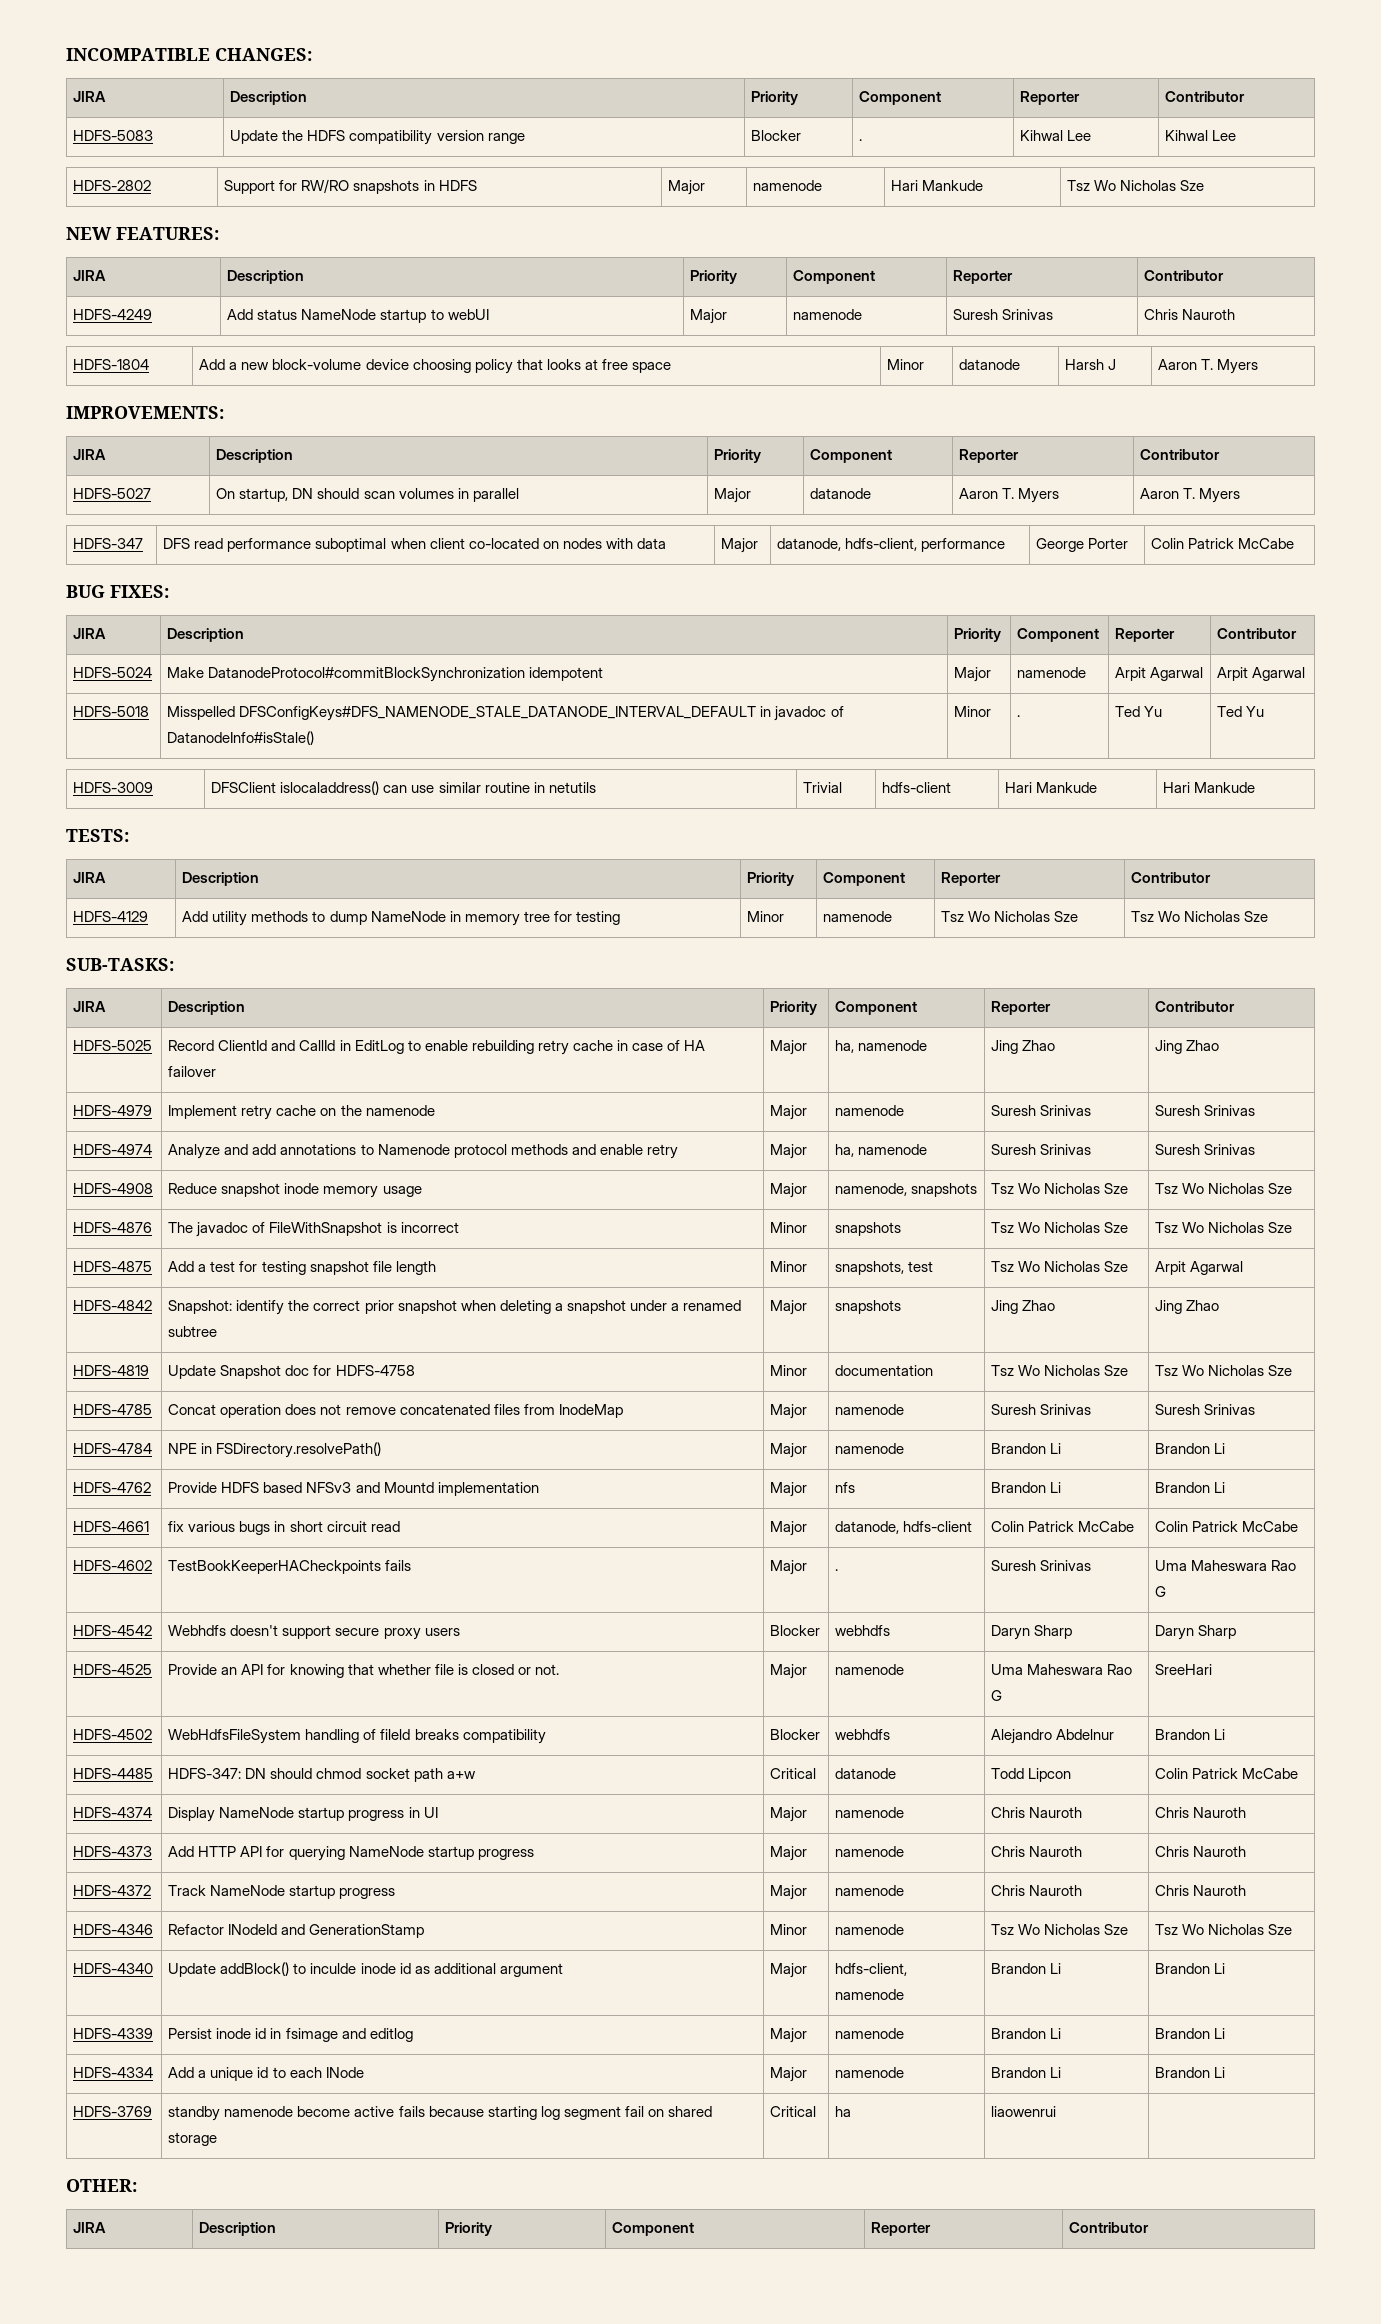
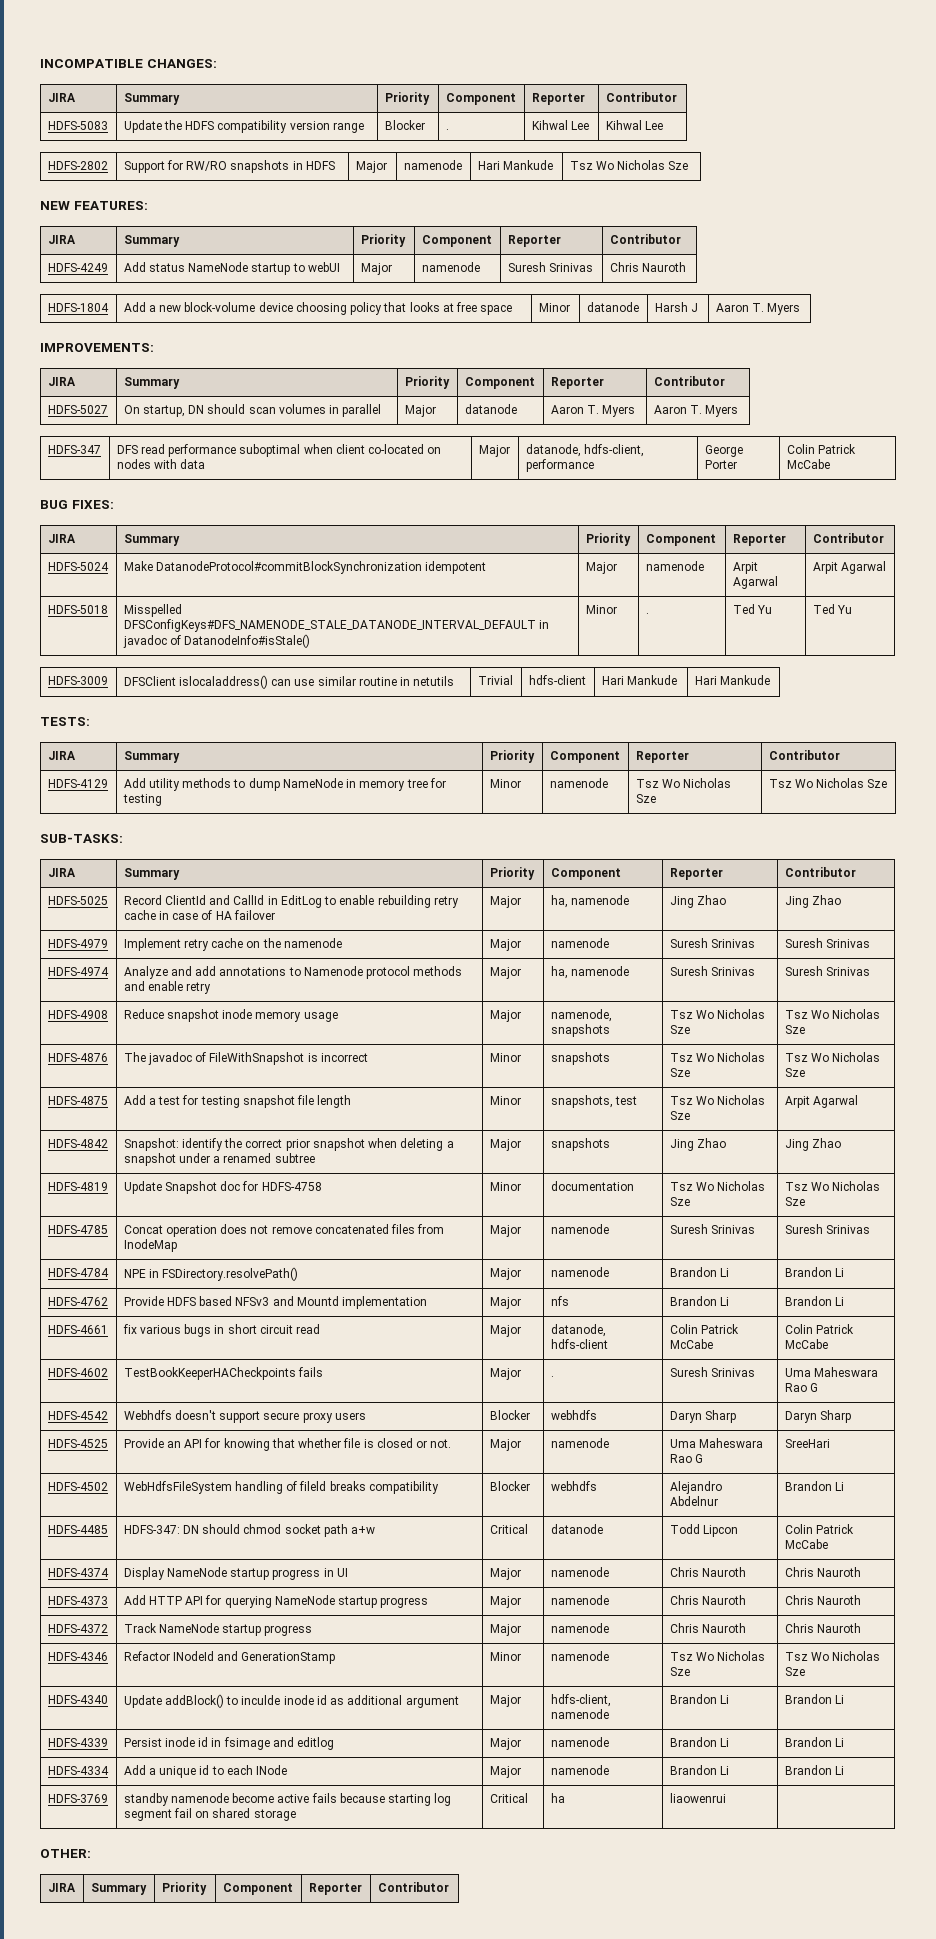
[230,91,308,105] Description -> [123,93,180,105] Summary
[227,270,305,284] Description -> [123,235,180,247] Summary
[216,449,294,463] Description -> [123,377,180,389] Summary
[167,628,245,642] Description -> [123,534,180,546] Summary
[182,872,260,886] Description -> [123,751,180,763] Summary
[168,1001,246,1015] Description -> [123,868,180,880] Summary
[199,2222,277,2236] Description -> [90,1883,147,1895] Summary

